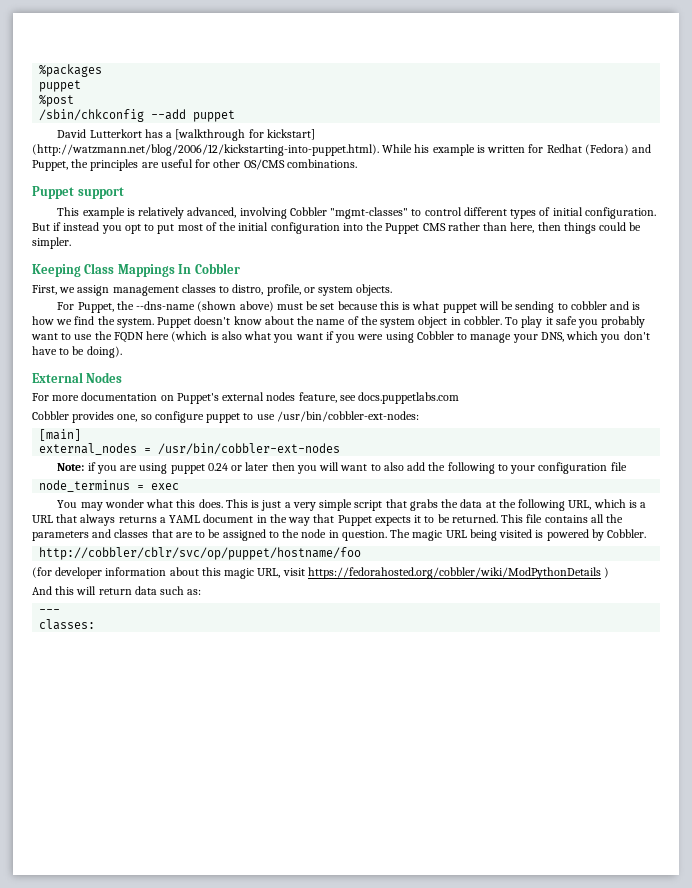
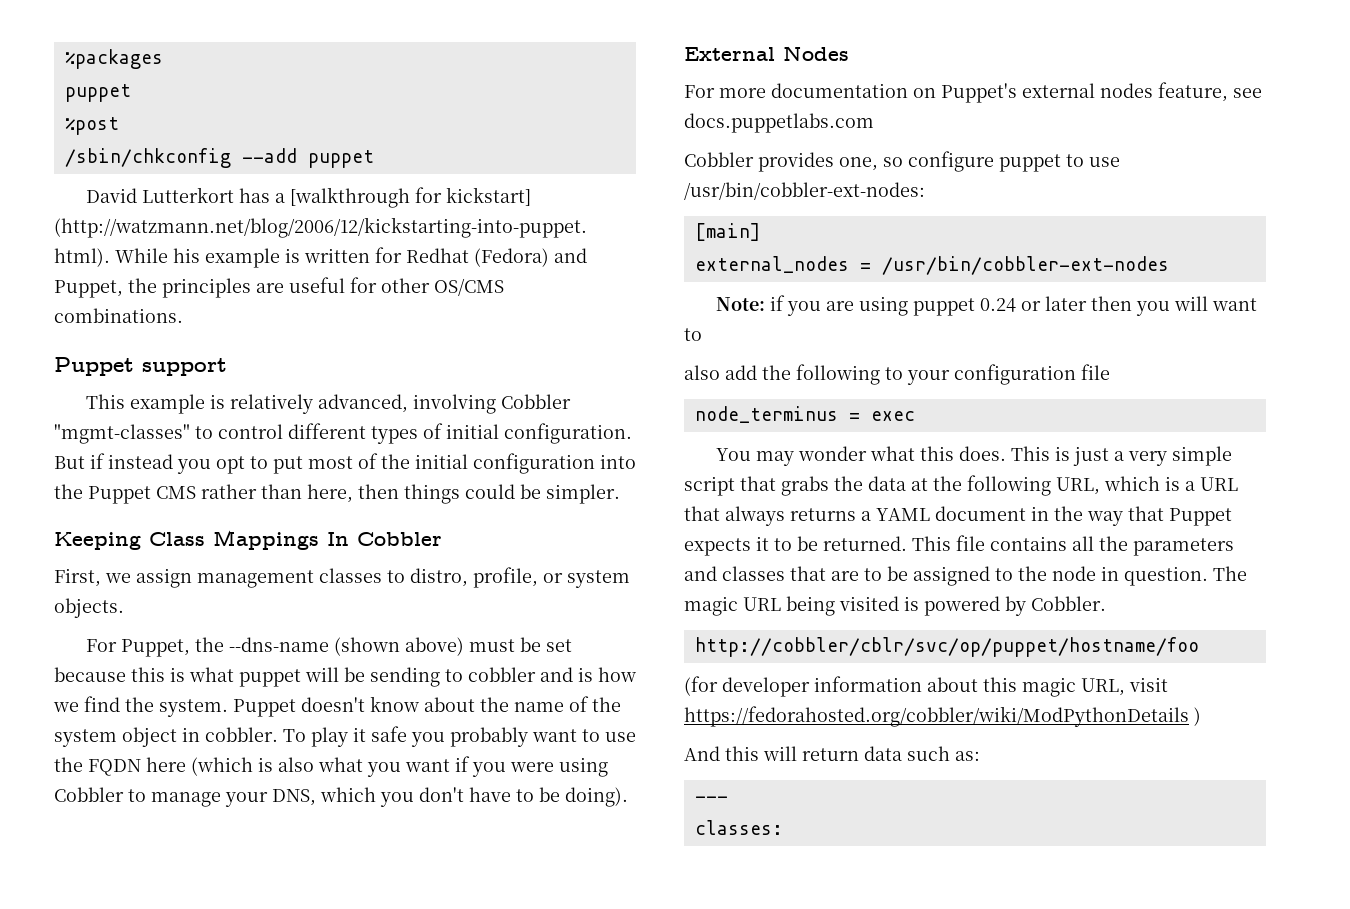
(381, 467) none -> (702, 334) //

